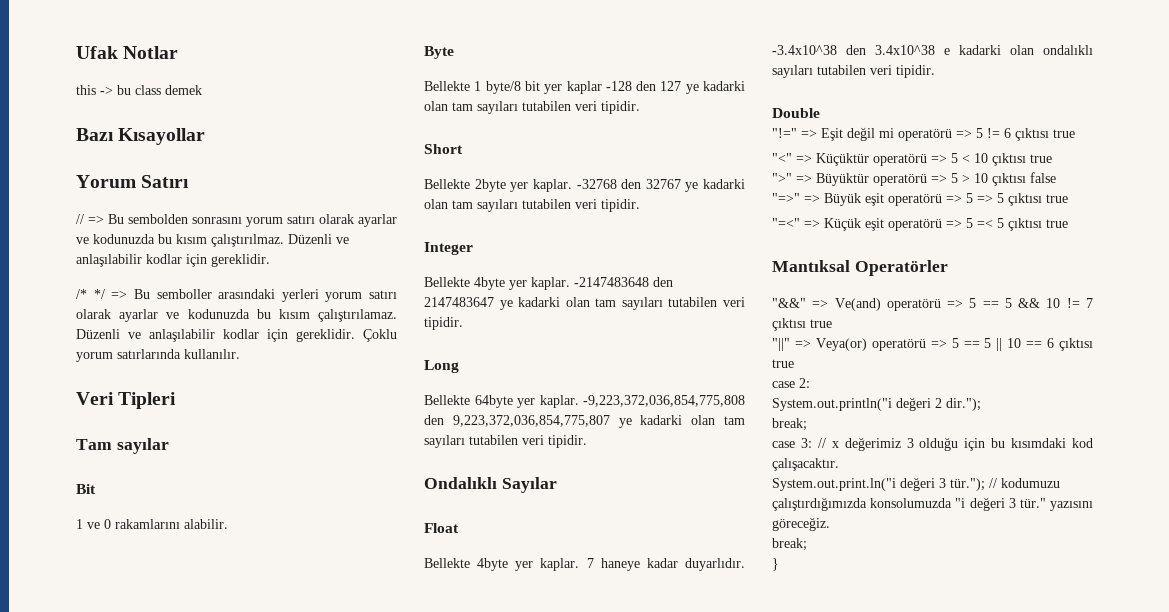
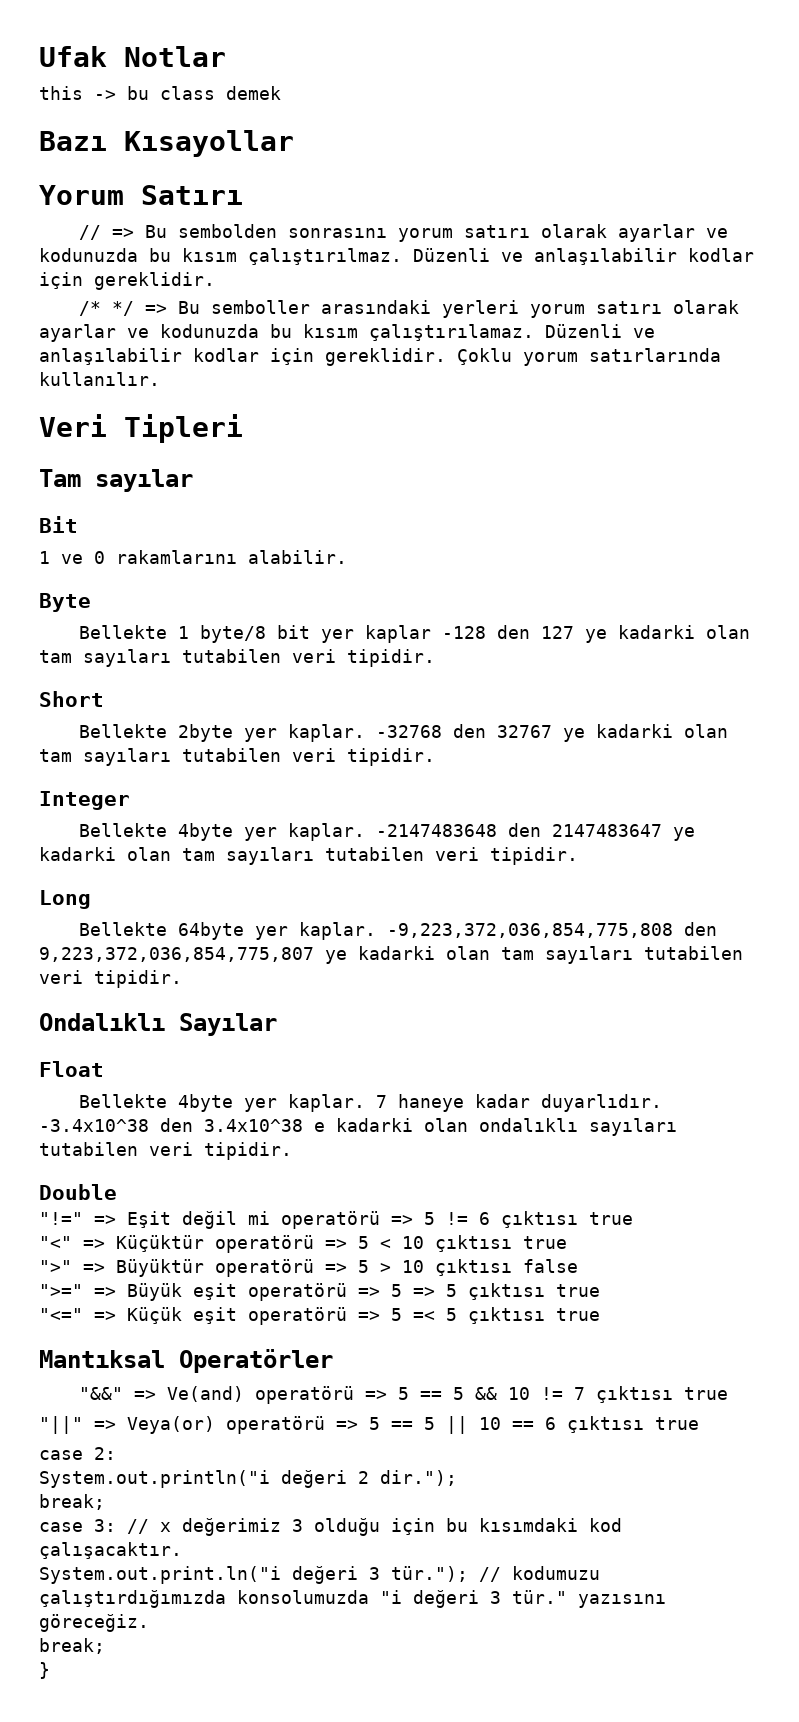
[772,193,800,203] "=>" -> [39,1284,83,1297] ">="
[772,218,800,228] "=<" -> [39,1308,83,1321] "<="

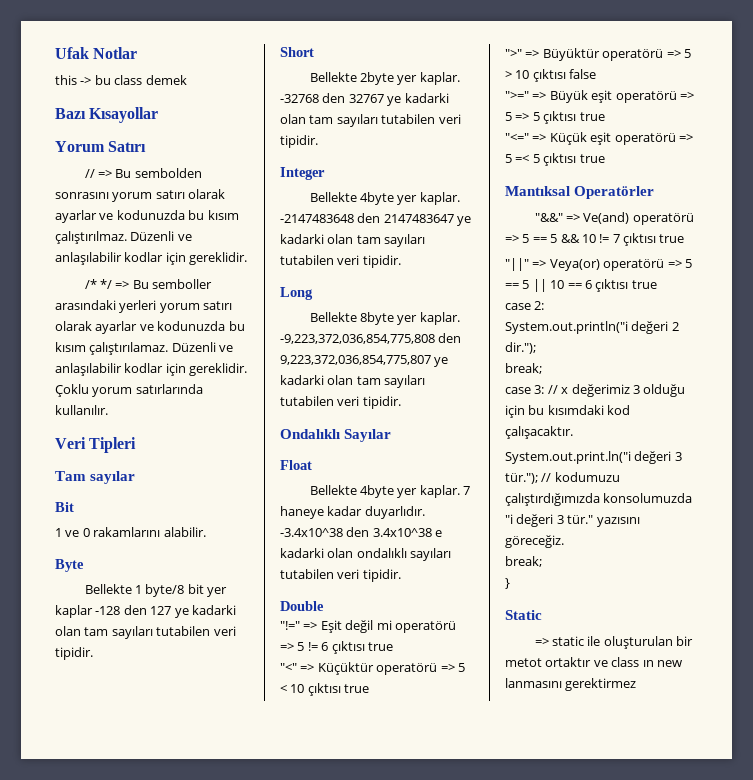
[178,922,245,940] 64byte -> [359,312,394,325] 8byte
(50, 1670) none -> [505,610,542,620] [534,636,694,649] [505,657,682,667] [505,678,637,691] // Static // => static ile oluşturulan bir metot ortaktır ve class ın new lanmasını gerektirmez

